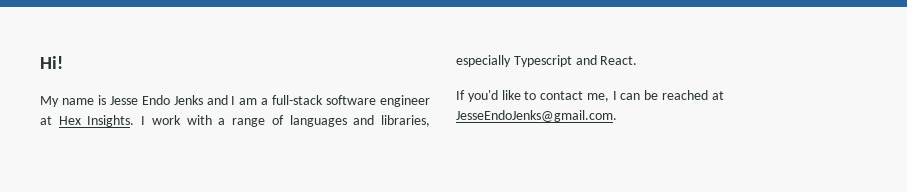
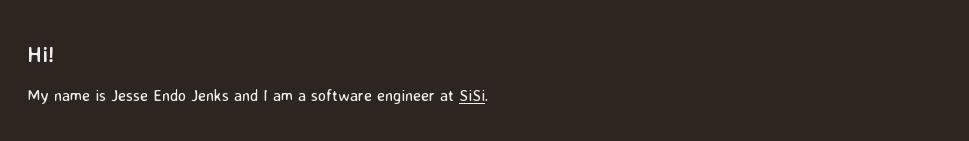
[272,95,324,105] full-stack -> (306, 97) none
[58,115,430,127] [456,55,638,67] [456,90,724,102] [456,110,617,122] Hex Insights. I work with a range of languages and libraries, especially Typescript and React. // If you'd like to contact me, I can be reached at JesseEndoJenks@gmail.com. -> [459,90,488,101] SiSi.

